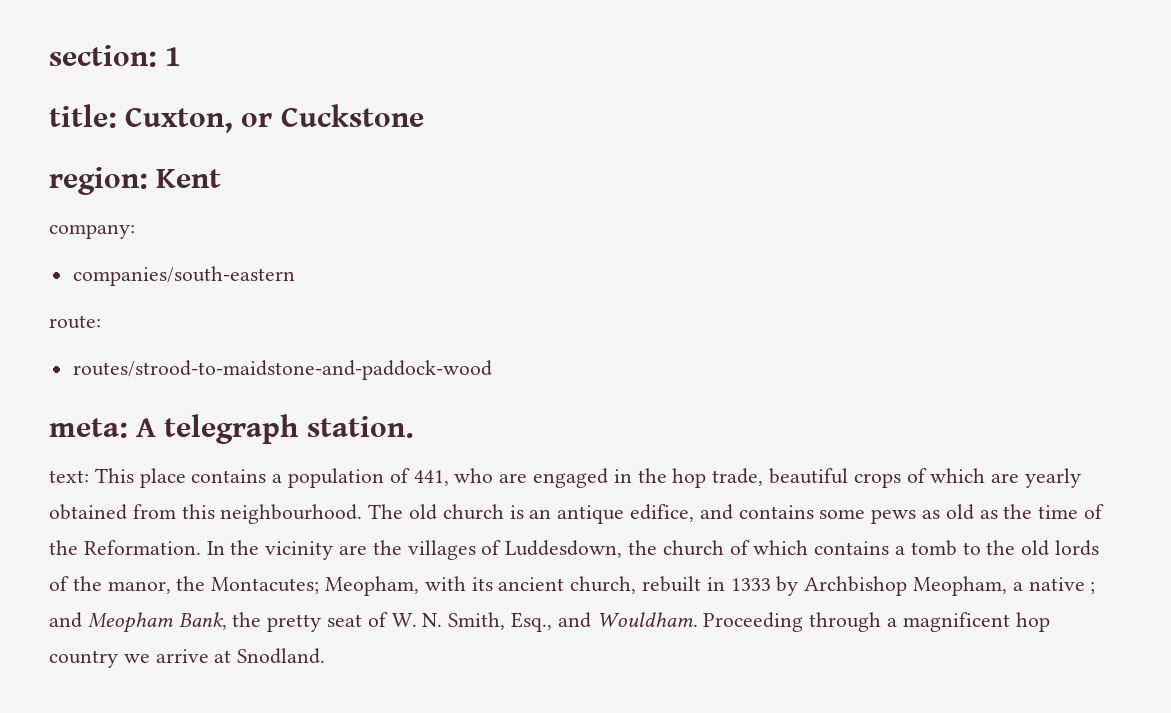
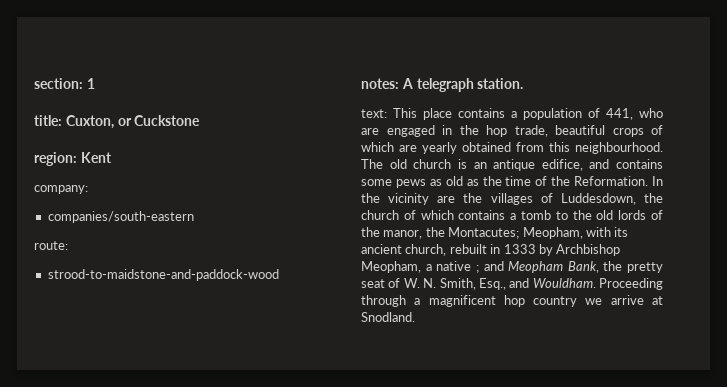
[72,360,492,380] [49,418,128,438] routes/strood-to-maidstone-and-paddock-wood // meta: -> [47,269,279,281] [361,78,399,89] strood-to-maidstone-and-paddock-wood // notes:

